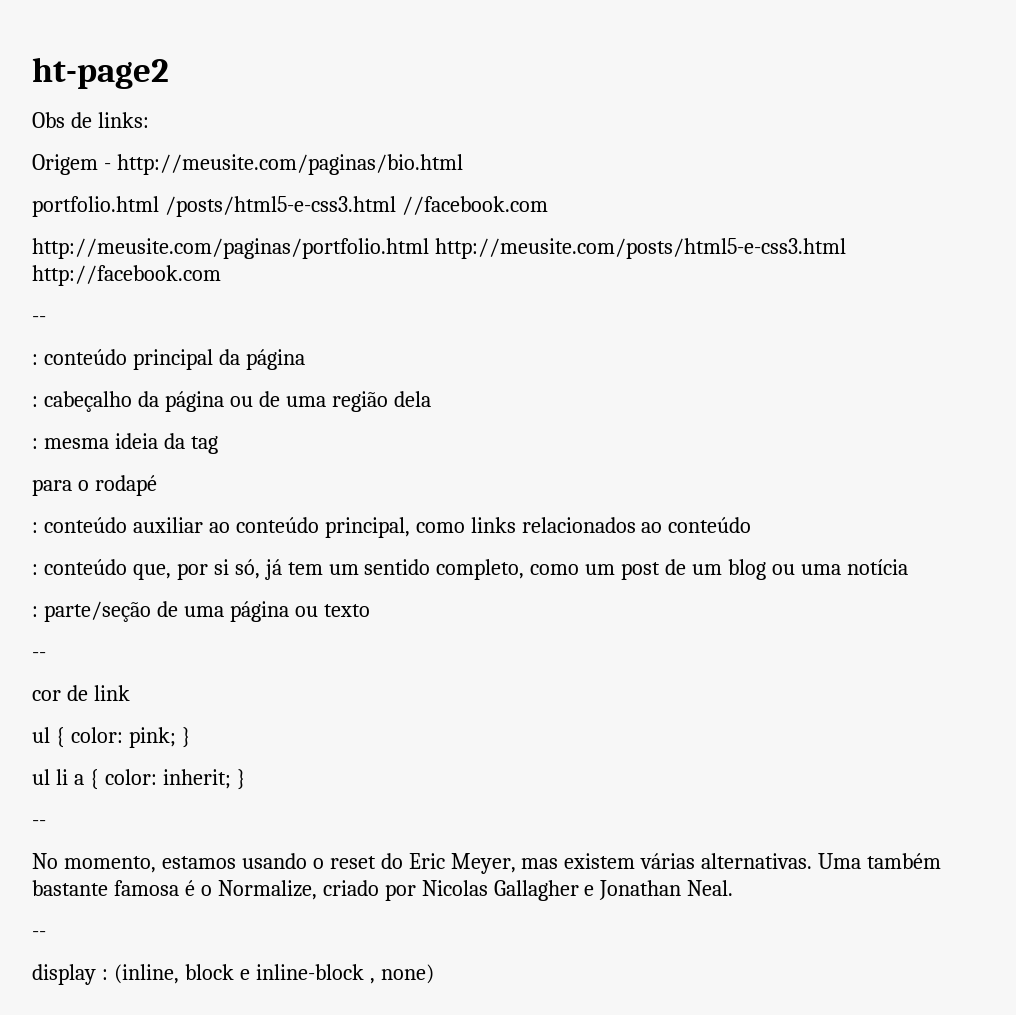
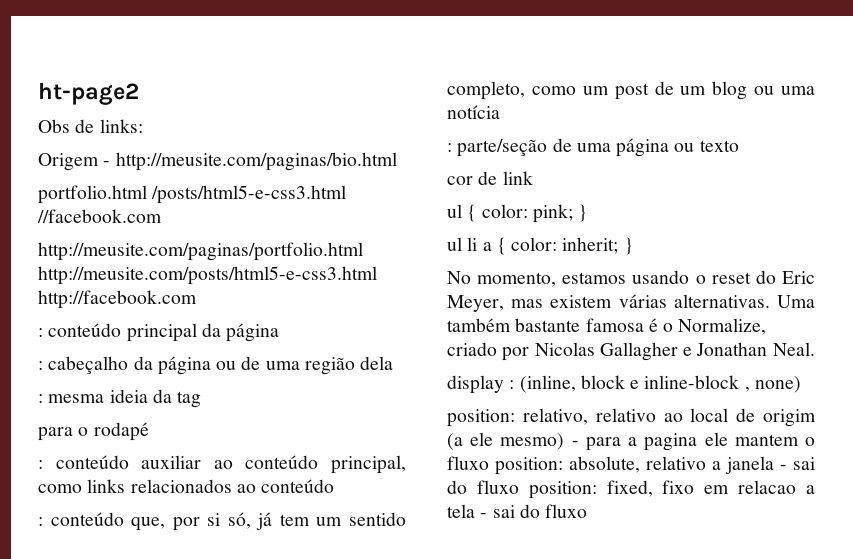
[32,316,46,323] // -- -> (197, 299) none
[32,652,46,659] // -- -> (739, 146) none
[32,820,46,827] // -- -> (633, 246) none
[32,931,46,938] // -- -> (815, 349) none
(434, 974) none -> [447,408,816,427] [447,432,815,451] [447,456,815,475] [447,480,815,499] [447,504,588,518] // position: relativo, relativo ao local de origim (a ele mesmo) - para a pagina ele mantem o fluxo position: absolute, relativo a janela - sai do fluxo position: fixed, fixo em relacao a tela - sai do fluxo

